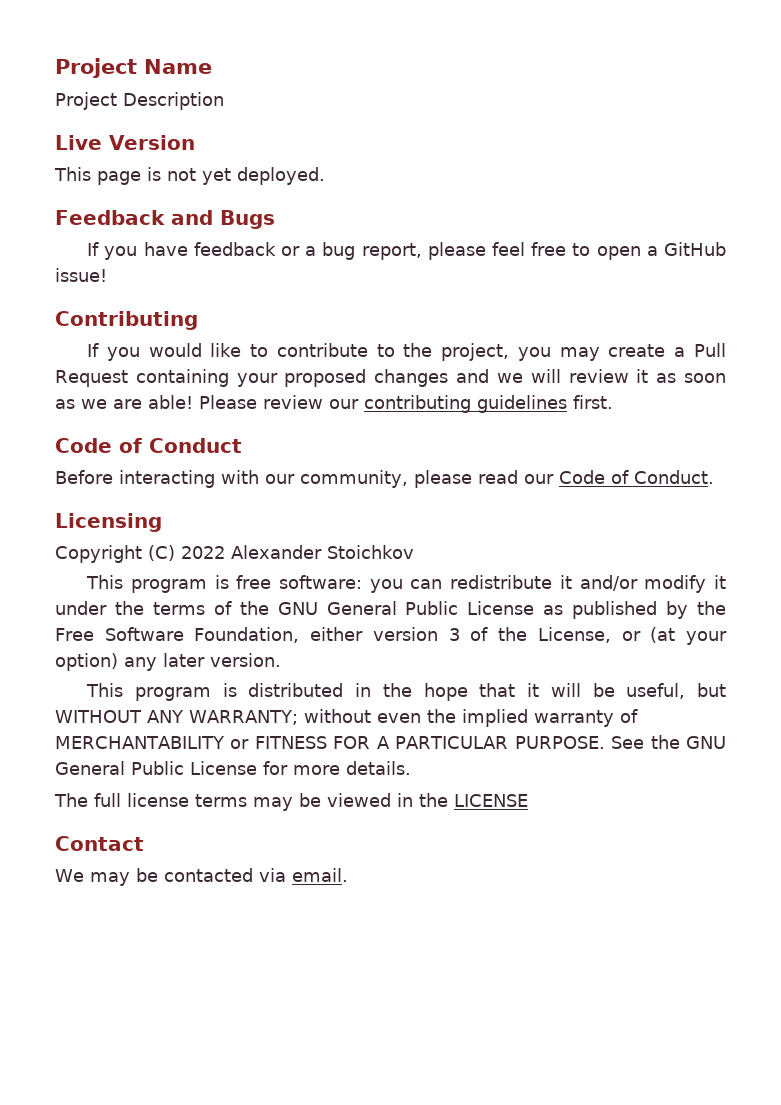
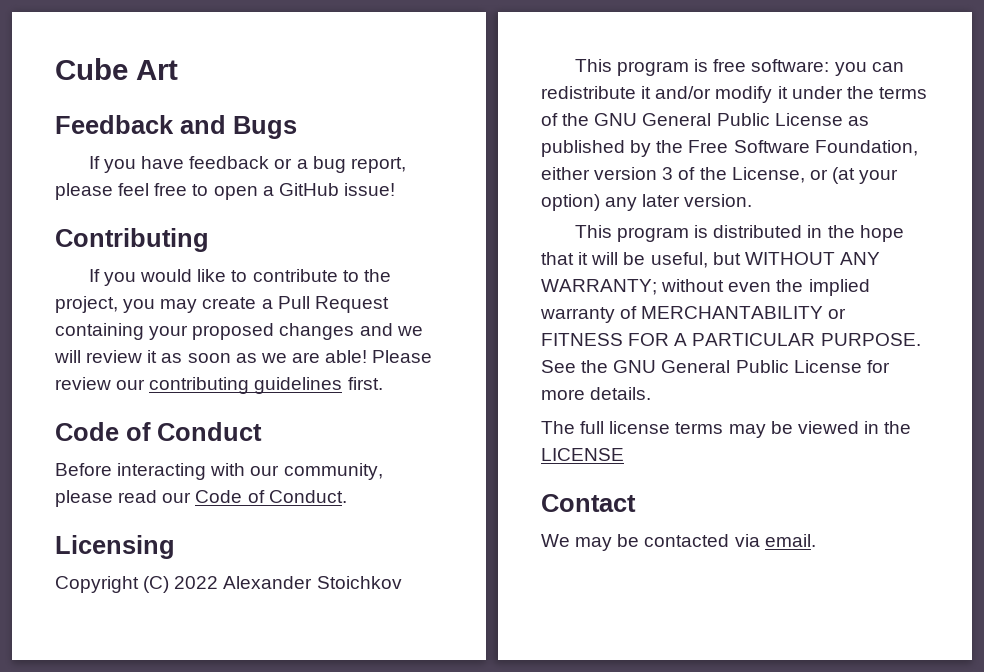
[55,58,212,78] [55,92,224,110] [55,135,195,150] [54,167,325,185] Project Name // Project Description // Live Version // This page is not yet deployed. -> [55,58,178,80] Cube Art

